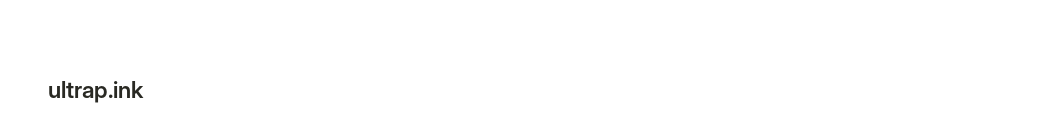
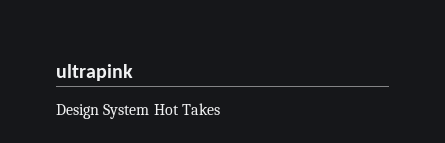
[48,81,144,103] ultrap.ink -> [56,64,133,81] [56,103,220,119] ultrapink // Design System Hot Takes

